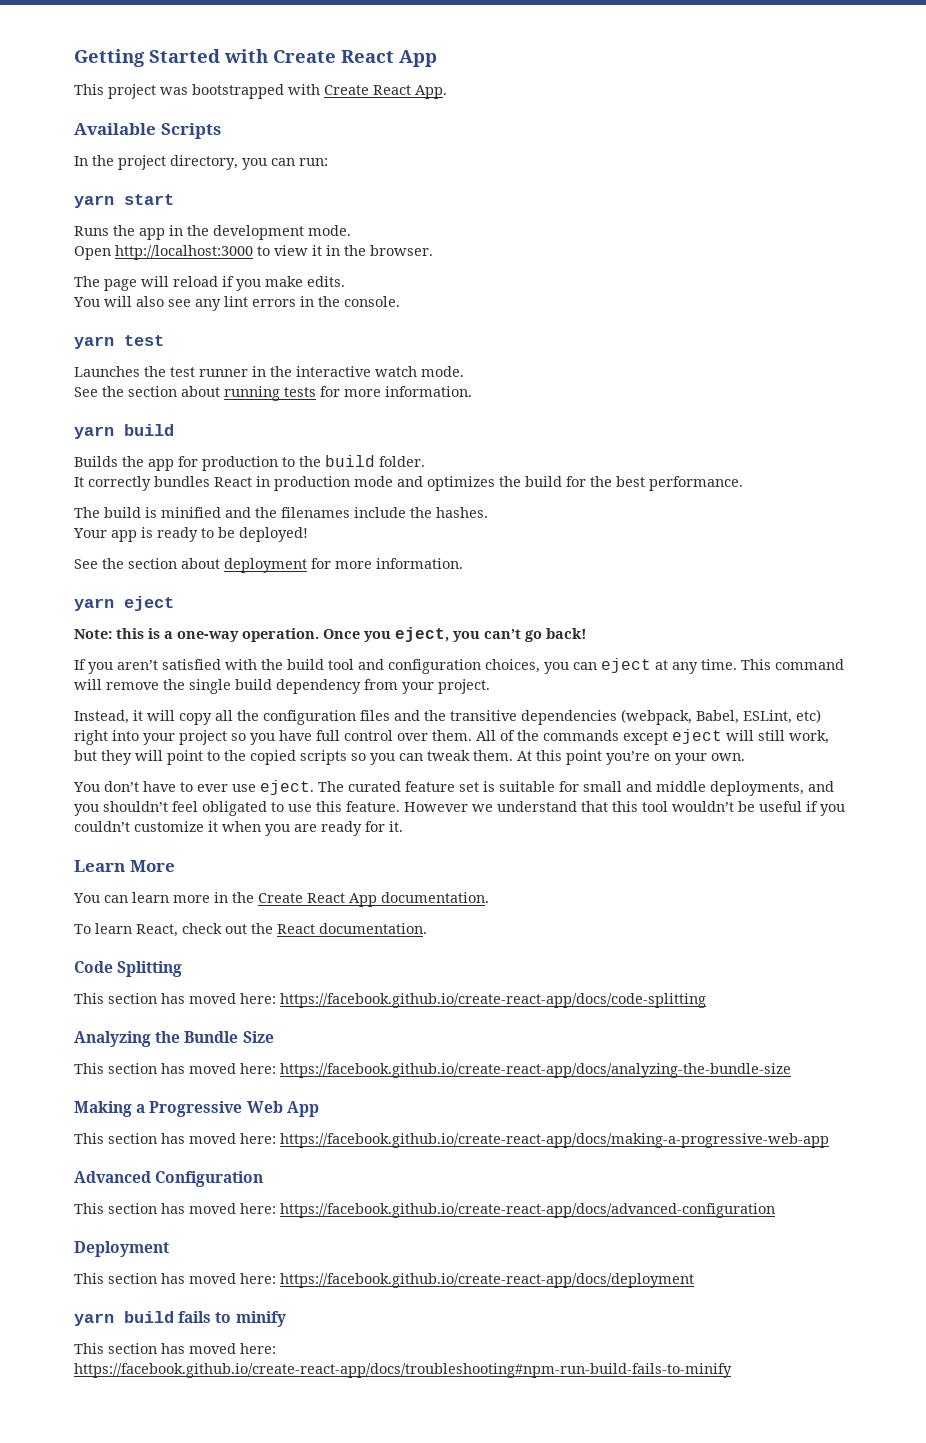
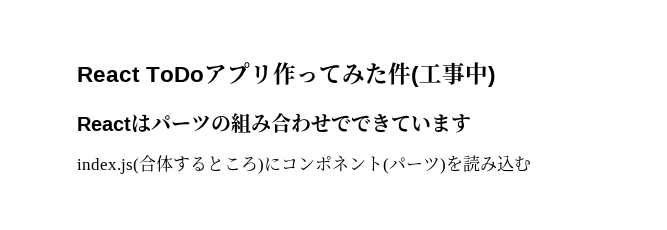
[74,49,437,67] [74,84,447,99] [74,123,221,139] [74,155,328,170] [74,194,174,208] [74,225,351,240] [74,245,433,260] [74,276,345,291] [73,296,400,311] [74,335,164,349] [74,366,464,377] [74,386,472,401] [74,424,174,439] [74,455,425,471] [74,476,743,491] [74,507,488,518] [73,527,308,542] [74,558,463,573] [74,596,174,611] [74,627,587,642] [74,658,844,674] [74,679,490,694] [74,709,821,725] [74,729,829,745] [74,750,745,765] [73,780,834,796] [74,801,845,816] [74,821,403,836] [74,860,175,872] [73,892,489,907] [74,923,427,937] [74,961,183,977] [74,993,706,1008] [74,1031,274,1047] [74,1063,791,1078] [74,1101,319,1117] [74,1133,829,1148] [74,1171,264,1187] [74,1203,775,1218] [74,1241,169,1257] [74,1273,694,1288] [74,1311,286,1327] [74,1343,276,1354] [74,1363,732,1378] Getting Started with Create React App // This project was bootstrapped with Create React App. // Available Scripts // In the project directory, you can run: // yarn start // Runs the app in the development mode. // Open http://localhost:3000 to view it in the browser. // The page will reload if you make edits. // You will also see any lint errors in the console. // yarn test // Launches the test runner in the interactive watch mode. // See the section about running tests for more information. // yarn build // Builds the app for production to the build folder. // It correctly bundles React in production mode and optimizes the build for the best performance. // The build is minified and the filenames include the hashes. // Your app is ready to be deployed! // See the section about deployment for more information. // yarn eject // Note: this is a one-way operation. Once you eject, you can’t go back! // If you aren’t satisfied with the build tool and configuration choices, you can eject at any time. This command will remove the single build dependency from your project. // Instead, it will copy all the configuration files and the transitive dependencies (webpack, Babel, ESLint, etc) right into your project so you have full control over them. All of the commands except eject will still work, but they will point to the copied scripts so you can tweak them. At this point you’re on your own. // You don’t have to ever use eject. The curated feature set is suitable for small and middle deployments, and you shouldn’t feel obligated to use this feature. However we understand that this tool wouldn’t be useful if you couldn’t customize it when you are ready for it. // Learn More // You can learn more in the Create React App documentation. // To learn React, check out the React documentation. // Code Splitting // This section has moved here: https://facebook.github.io/create-react-app/docs/code-splitting // Analyzing the Bundle Size // This section has moved here: https://facebook.github.io/create-react-app/docs/analyzing-the-bundle-size // Making a Progressive Web App // This section has moved here: https://facebook.github.io/create-react-app/docs/making-a-progressive-web-app // Advanced Configuration // This section has moved here: https://facebook.github.io/create-react-app/docs/advanced-configuration // Deployment // This section has moved here: https://facebook.github.io/create-react-app/docs/deployment // yarn build fails to minify // This section has moved here: https://facebook.github.io/create-react-app/docs/troubleshooting#npm-run-build-fails-to-minify -> [77,62,497,87] [77,113,471,133] [77,155,531,174] React ToDoアプリ作ってみた件(工事中) // Reactはパーツの組み合わせでできています // index.js(合体するところ)にコンポネント(パーツ)を読み込む

